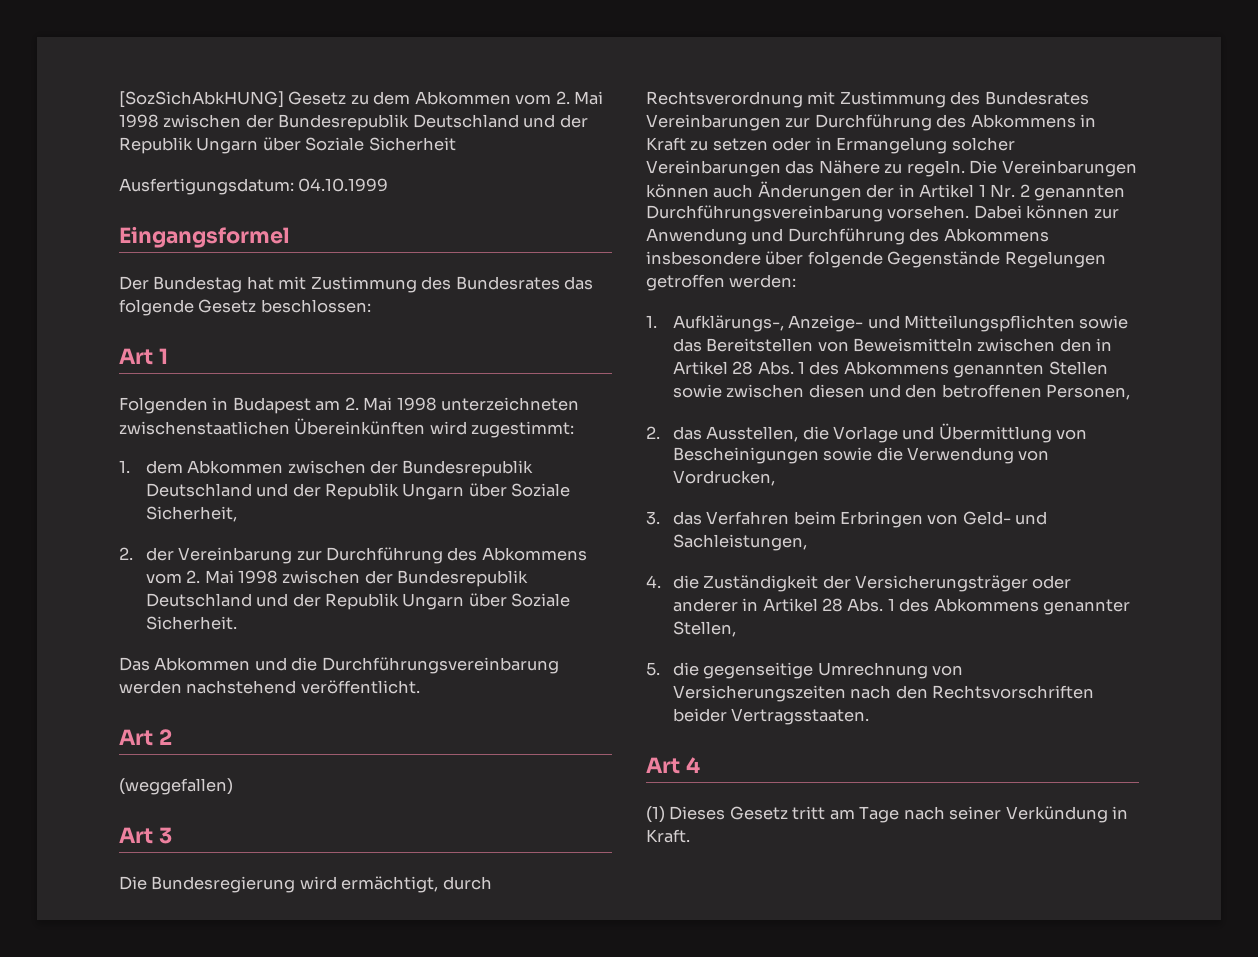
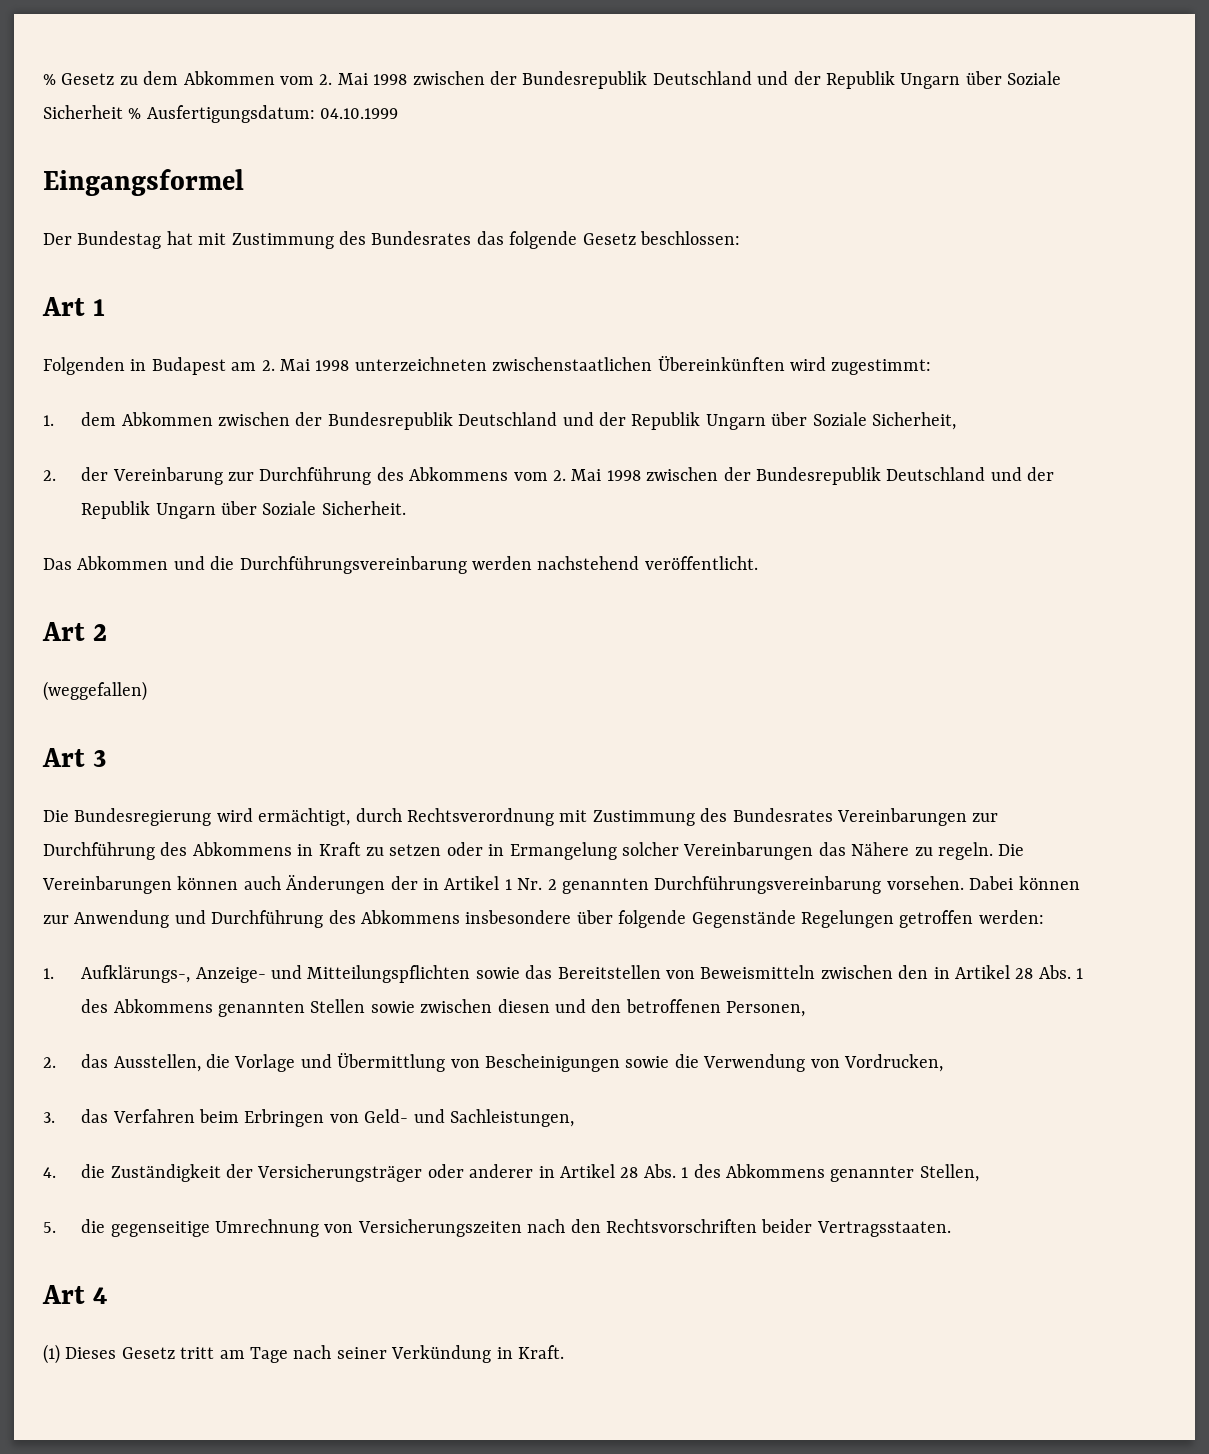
[119,91,284,108] [SozSichAbkHUNG] -> [43,74,56,85] %
(456, 144) // -> [128,108,142,119] %

